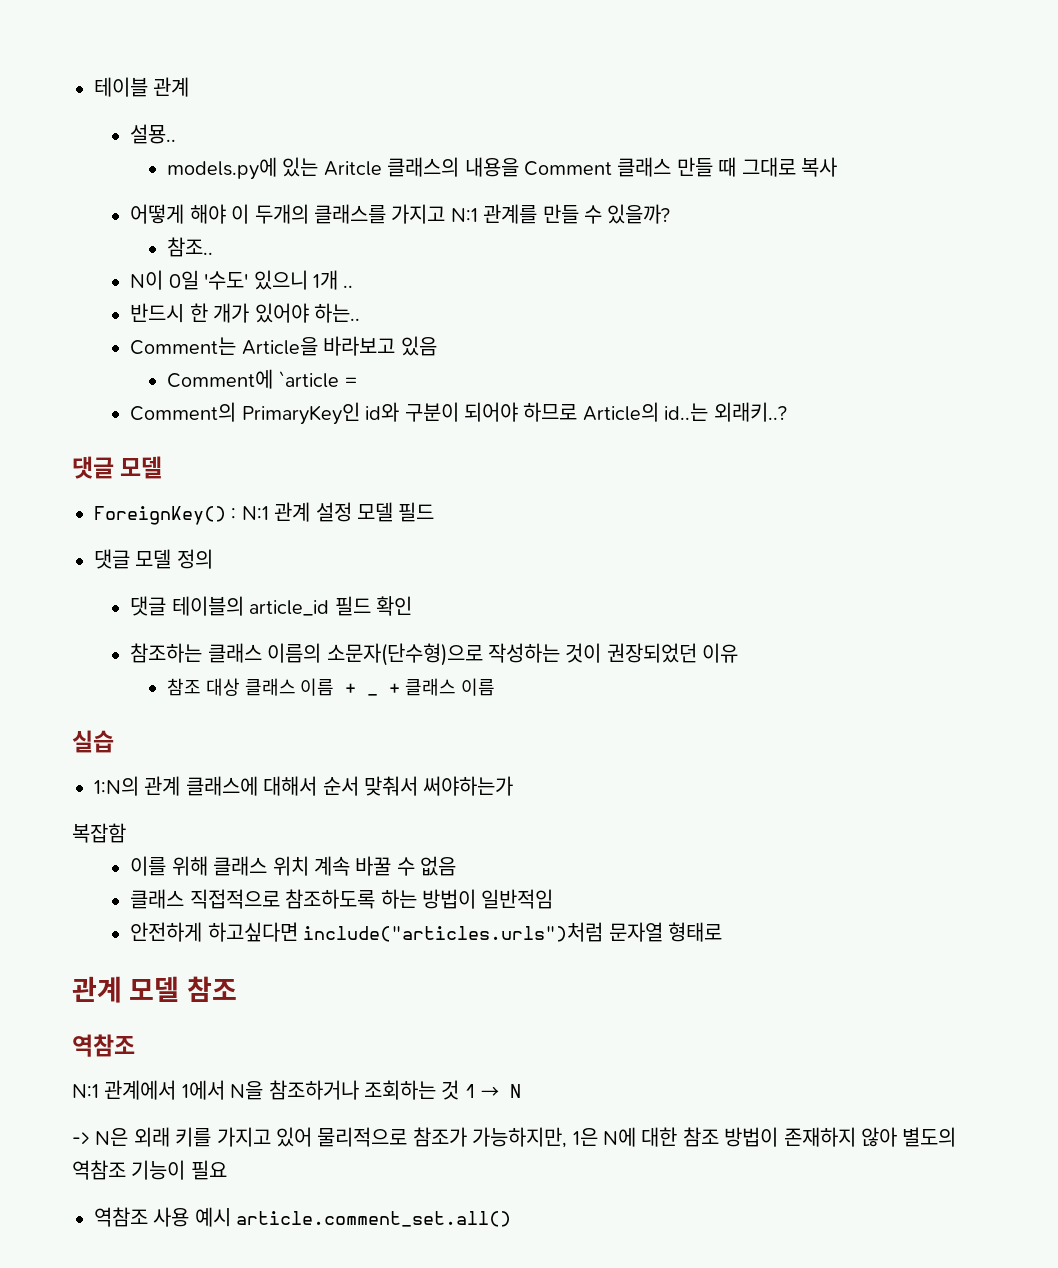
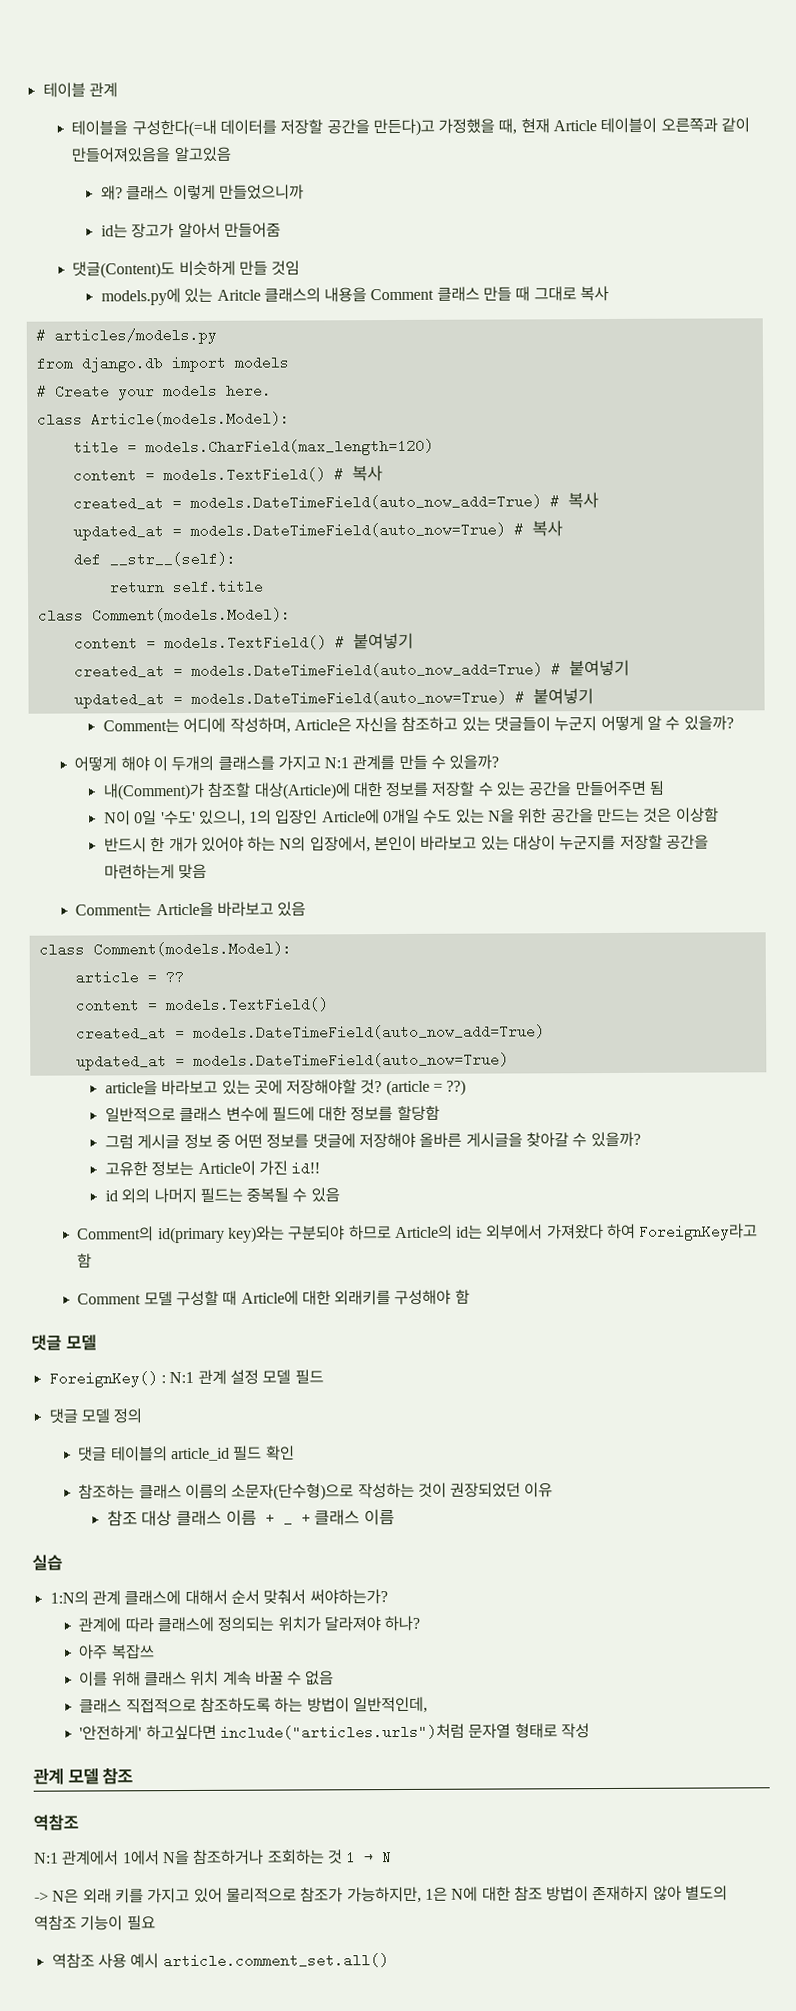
[130,124,177,144] 설묭.. -> [71,117,751,138] [71,146,232,163] [100,184,304,201] [100,222,281,239] [72,260,301,279] 테이블을 구성한다(=내 데이터를 저장할 공간을 만든다)고 가정했을 때, 현재 Article 테이블이 오른쪽과 같이 만들어져있음을 알고있음 // 왜? 클래스 이렇게 만들었으니까 // id는 장고가 알아서 만들어줌 // 댓글(Content)도 비슷하게 만들 것임
(837, 167) none -> [35,327,217,345] [35,355,290,373] [36,383,272,401] [36,411,290,427] [72,438,434,457] [72,465,383,483] [72,492,599,511] [72,520,563,541] [72,551,236,567] [108,579,264,595] [37,607,291,623] [73,632,414,651] [73,659,630,679] [73,688,594,709] [102,715,734,734] // # articles/models.py // from django.db import models // # Create your models here. // class Article(models.Model): // title = models.CharField(max_length=120) // content = models.TextField() # 복사 // created_at = models.DateTimeField(auto_now_add=True) # 복사 // updated_at = models.DateTimeField(auto_now=True) # 복사 // def __str__(self): // return self.title // class Comment(models.Model): // content = models.TextField() # 붙여넣기 // created_at = models.DateTimeField(auto_now_add=True) # 붙여넣기 // updated_at = models.DateTimeField(auto_now=True) # 붙여넣기 // Comment는 어디에 작성하며, Article은 자신을 참조하고 있는 댓글들이 누군지 어떻게 알 수 있을까?
[166,237,213,257] [130,270,354,290] [130,303,361,323] [130,336,437,356] [166,369,357,389] [130,402,787,425] 참조.. // N이 0일 '수도' 있으니 1개 .. // 반드시 한 개가 있어야 하는.. // Comment는 Article을 바라보고 있음 // Comment에 `article = // Comment의 PrimaryKey인 id와 구분이 되어야 하므로 Article의 id..는 외래키..? -> [102,780,666,801] [103,807,719,826] [103,834,710,853] [103,863,208,880] [75,901,307,918] [38,941,292,957] [74,970,184,985] [74,997,329,1013] [75,1024,545,1041] [75,1052,509,1071] [104,1079,467,1097] [104,1105,440,1123] [104,1131,641,1150] [104,1160,321,1177] [104,1187,340,1204] [77,1223,759,1244] [77,1253,93,1269] [77,1289,470,1307] 내(Comment)가 참조할 대상(Article)에 대한 정보를 저장할 수 있는 공간을 만들어주면 됨 // N이 0일 '수도' 있으니, 1의 입장인 Article에 0개일 수도 있는 N을 위한 공간을 만드는 것은 이상함 // 반드시 한 개가 있어야 하는 N의 입장에서, 본인이 바라보고 있는 대상이 누군지를 저장할 공간을 마련하는게 맞음 // Comment는 Article을 바라보고 있음 // class Comment(models.Model): // article = ?? // content = models.TextField() // created_at = models.DateTimeField(auto_now_add=True) // updated_at = models.DateTimeField(auto_now=True) // article을 바라보고 있는 곳에 저장해야할 것? (article = ??) // 일반적으로 클래스 변수에 필드에 대한 정보를 할당함 // 그럼 게시글 정보 중 어떤 정보를 댓글에 저장해야 올바른 게시글을 찾아갈 수 있을까? // 고유한 정보는 Article이 가진 id!! // id 외의 나머지 필드는 중복될 수 있음 // Comment의 id(primary key)와는 구분되야 하므로 Article의 id는 외부에서 가져왔다 하여 ForeignKey라고 함 // Comment 모델 구성할 때 Article에 대한 외래키를 구성해야 함
[423,776,514,796] [72,823,126,843] 써야하는가 // 복잡함 -> [309,1589,388,1605] [78,1615,421,1633] [79,1644,155,1660] 써야하는가? // 관계에 따라 클래스에 정의되는 위치가 달라져야 하나? // 아주 복잡쓰
[481,889,554,909] [130,922,203,942] 일반적임 // 안전하게 -> [352,1696,428,1714] [79,1725,143,1741] 일반적인데, // '안전하게'
(723, 932) none -> [560,1723,590,1739] 작성

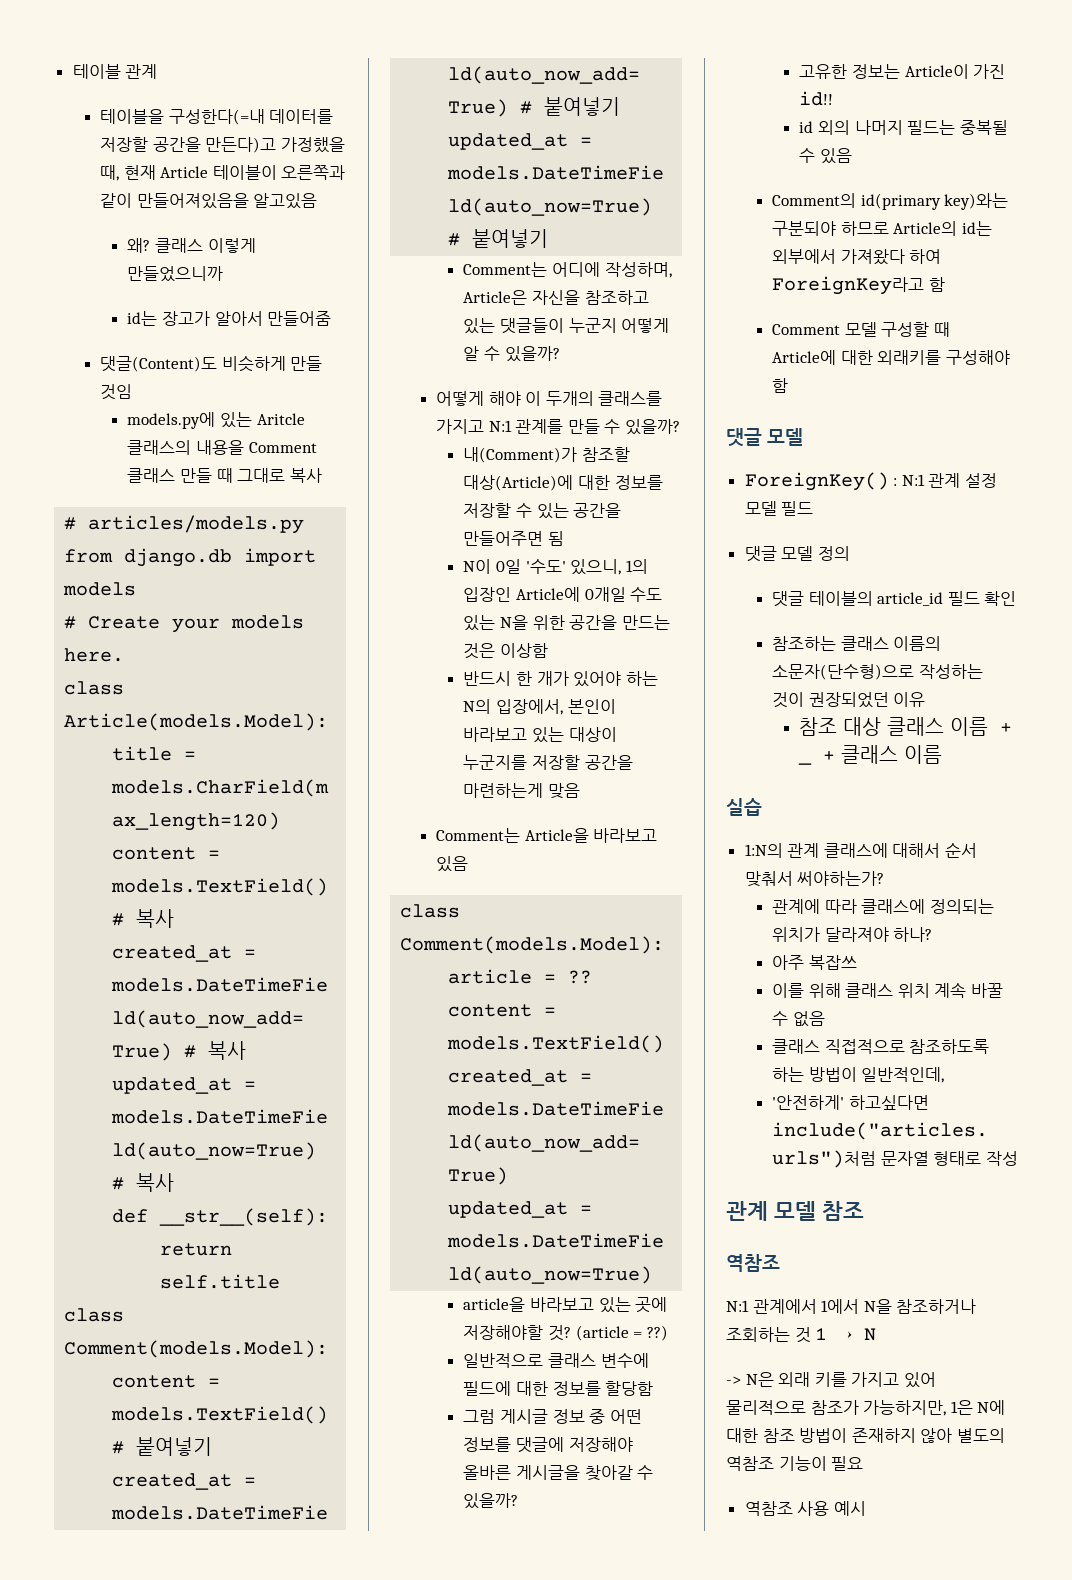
[162,1953,389,1969] article.comment_set.all() -> (866, 1508) none

